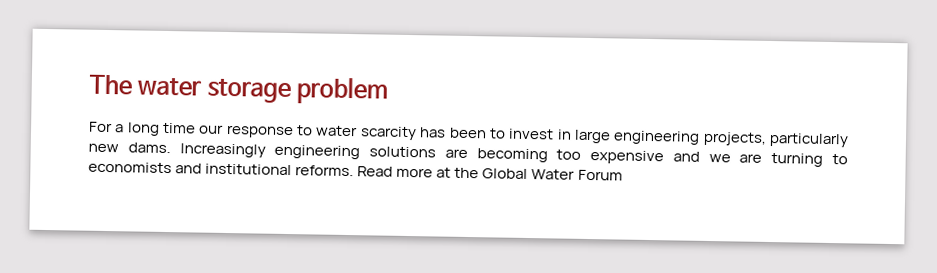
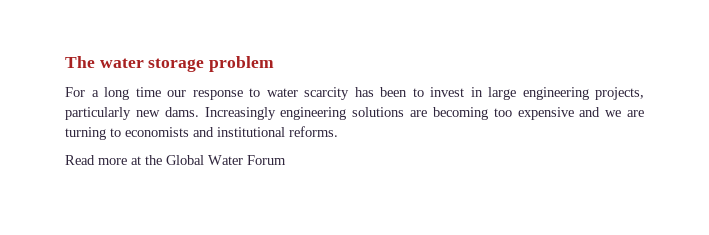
(355, 171) none -> (338, 131) //

